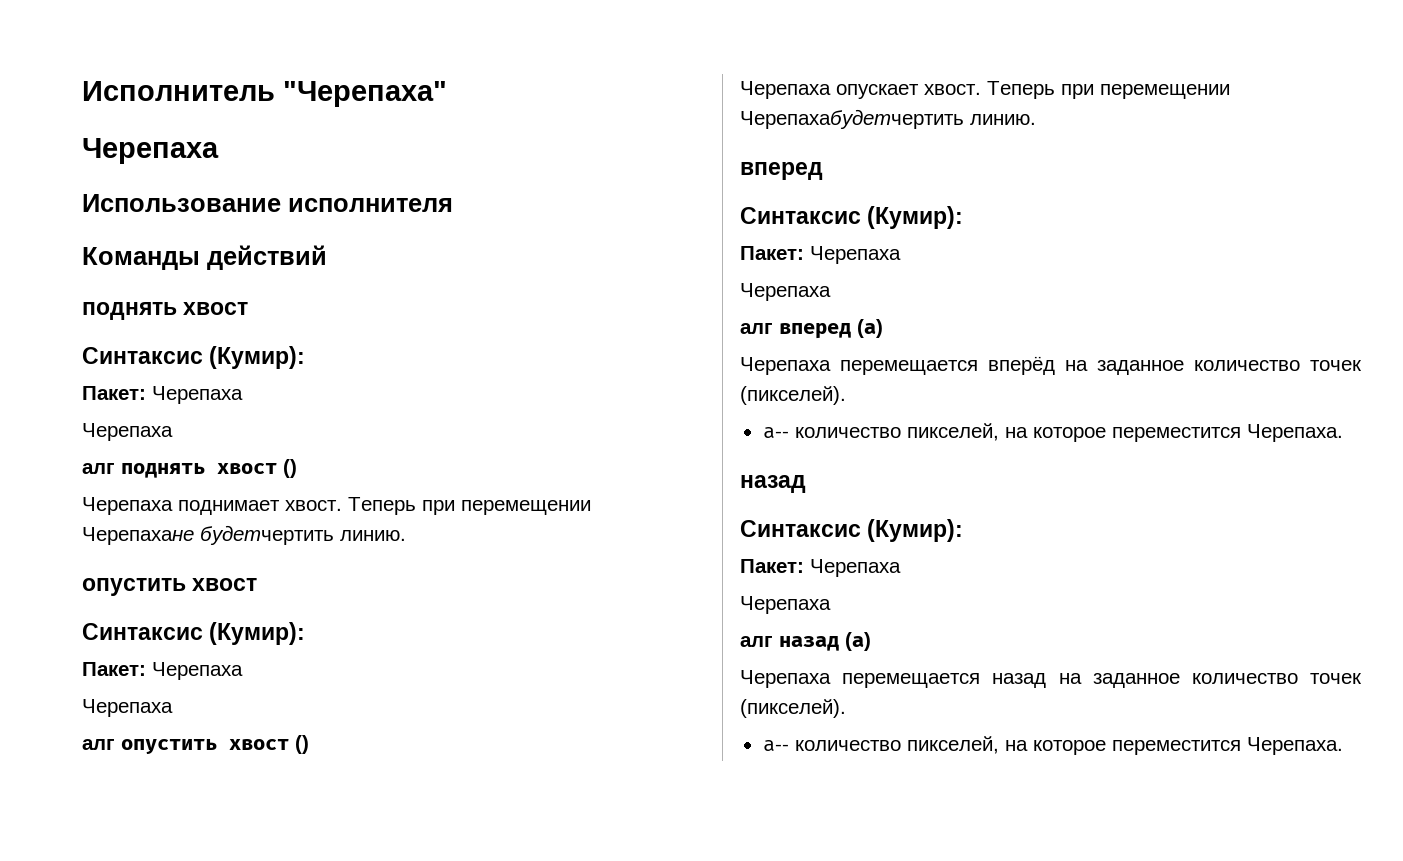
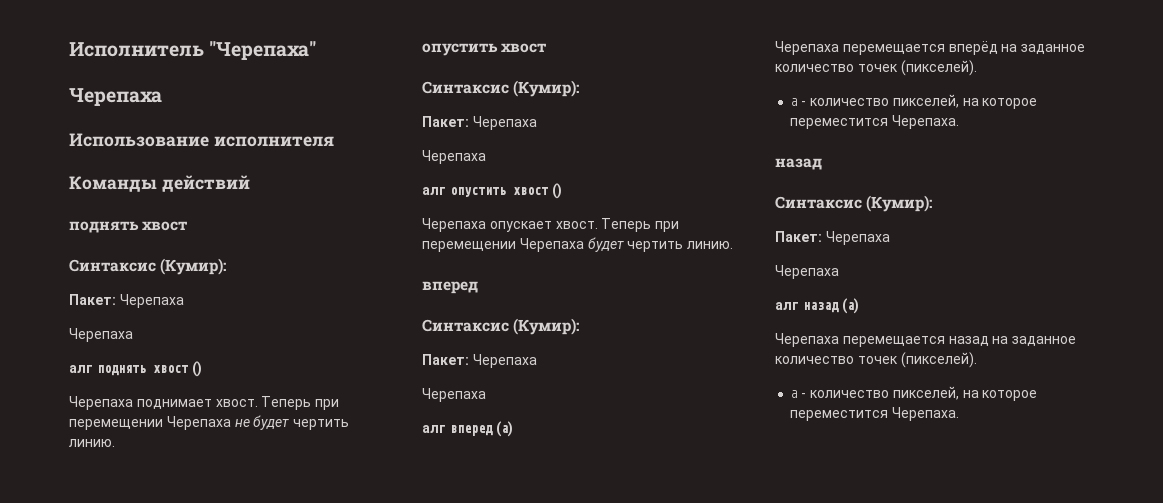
[82,525,334,545] Черепахане будетчертить -> [166,415,350,430] Черепаха не будет чертить
[740,109,964,129] Черепахабудетчертить -> [519,237,684,252] Черепаха будет чертить
[762,427,789,439] а-- -> [790,98,807,106] а -
[762,740,789,752] а-- -> [790,390,807,398] а -

